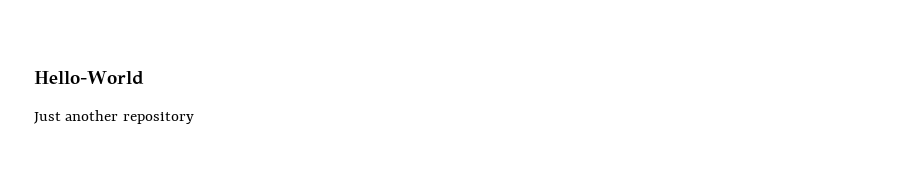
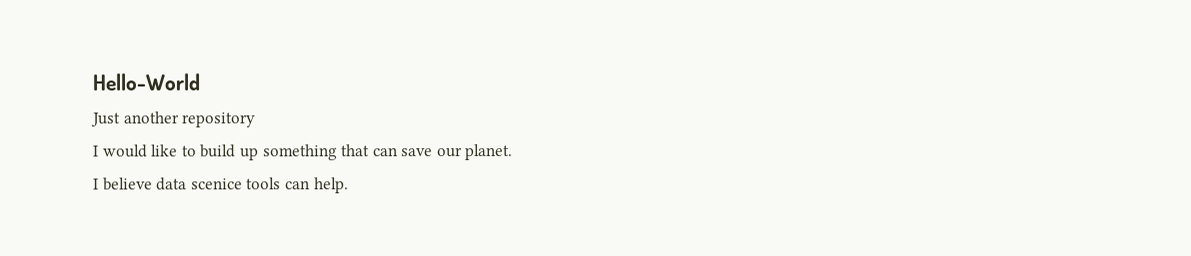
(194, 118) none -> [93,144,514,161] [93,177,349,194] // I would like to build up something that can save our planet. // I believe data scenice tools can help.

